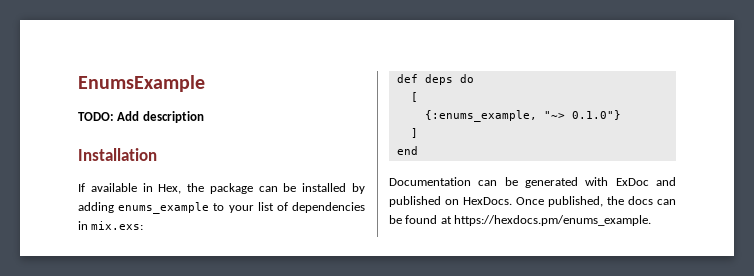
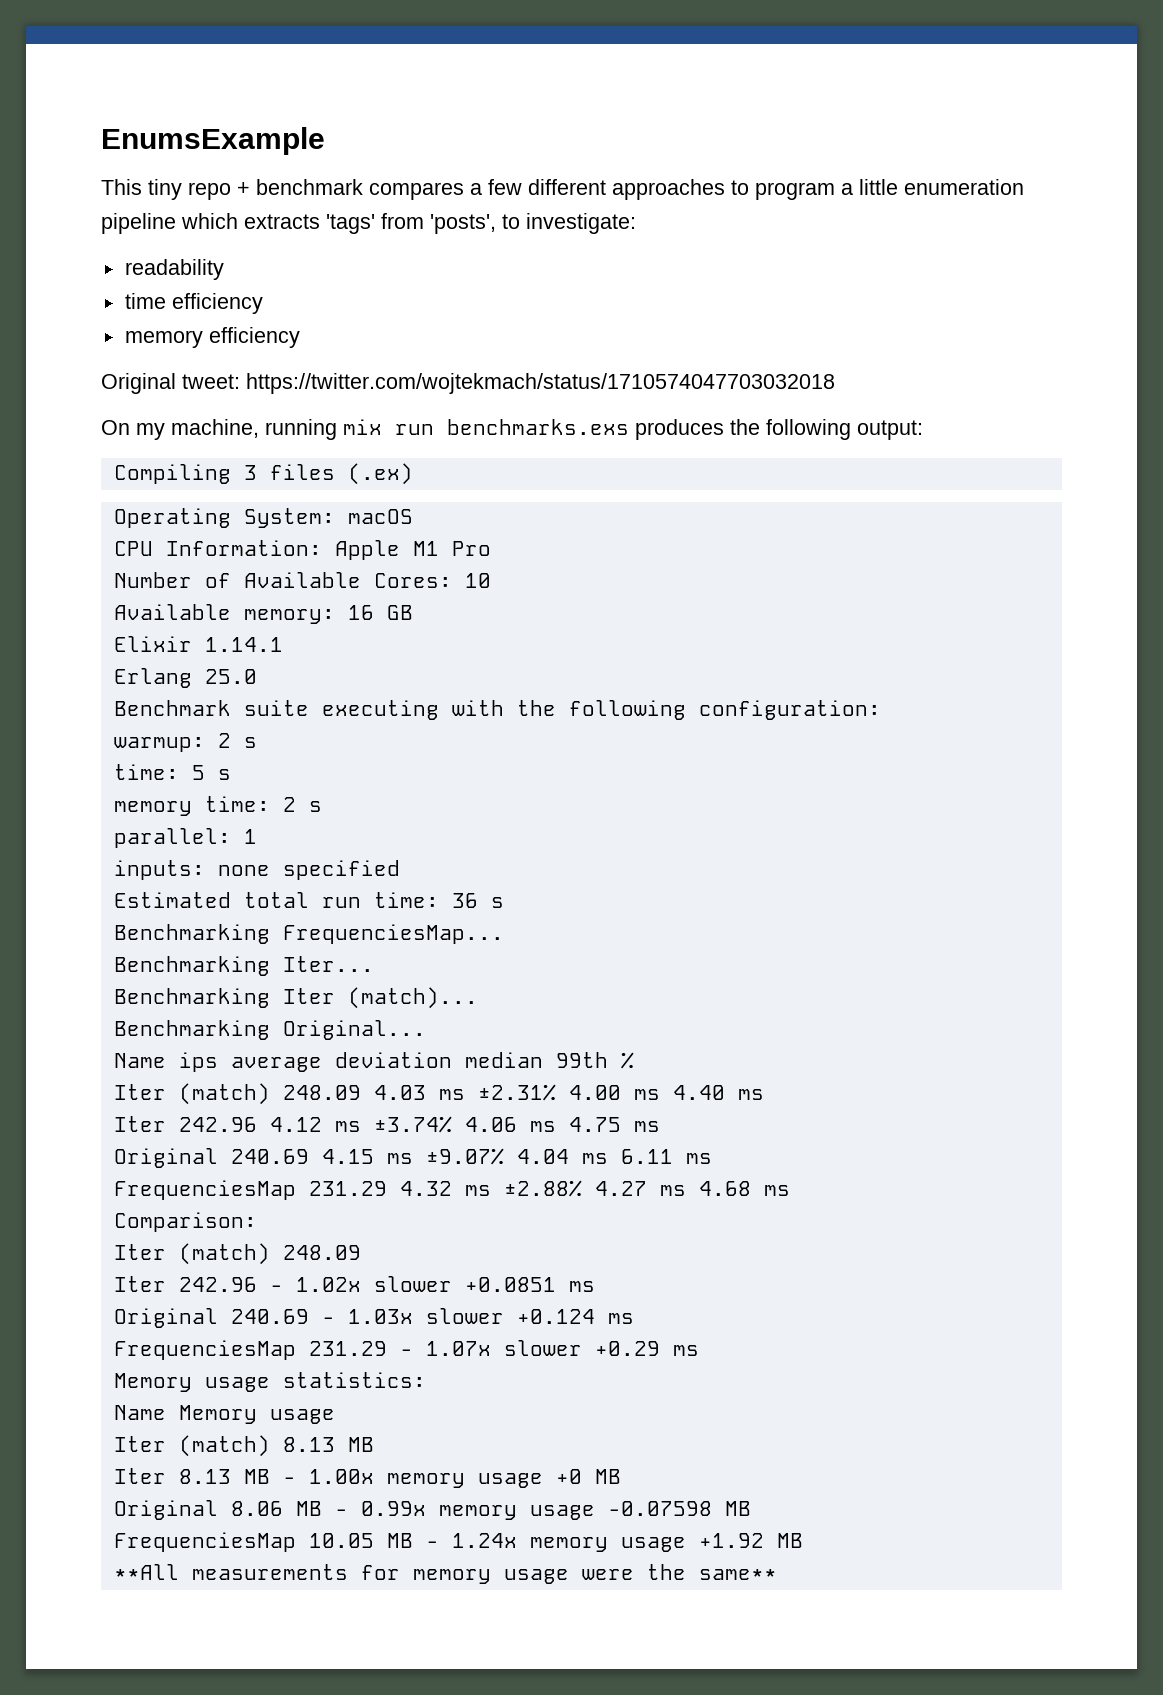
[78,111,204,123] [78,148,157,161] [78,183,365,194] [78,202,365,214] [78,221,144,230] [396,74,474,85] [410,92,418,102] [424,110,621,122] [410,128,418,138] [396,146,418,155] [389,177,676,188] [389,196,676,207] [389,215,652,226] TODO: Add description // Installation // If available in Hex, the package can be installed by adding enums_example to your list of dependencies in mix.exs: // def deps do // [ // {:enums_example, "~> 0.1.0"} // ] // end // Documentation can be generated with ExDoc and published on HexDocs. Once published, the docs can be found at https://hexdocs.pm/enums_example. -> [101,179,1024,200] [101,213,636,234] [124,259,224,280] [124,293,263,314] [124,327,300,348] [101,373,835,394] [101,419,923,440] [113,463,413,485] [113,508,413,528] [113,540,491,560] [113,572,491,588] [113,604,413,624] [113,636,283,652] [113,668,257,688] [113,700,881,720] [113,733,257,752] [113,764,231,780] [113,796,322,816] [113,828,257,848] [113,860,400,880] [113,892,504,908] [113,924,504,944] [113,956,374,976] [113,987,478,1009] [113,1020,426,1040] [113,1052,634,1072] [113,1083,764,1105] [113,1116,660,1133] [113,1148,712,1168] [113,1180,790,1200] [113,1212,257,1232] [113,1243,361,1265] [113,1276,595,1292] [113,1308,634,1328] [113,1340,699,1360] [113,1372,426,1392] [113,1405,335,1424] [113,1435,374,1457] [113,1468,621,1488] [113,1500,751,1520] [113,1532,803,1552] [113,1564,777,1584] This tiny repo + benchmark compares a few different approaches to program a little enumeration pipeline which extracts 'tags' from 'posts', to investigate: // readability // time efficiency // memory efficiency // Original tweet: https://twitter.com/wojtekmach/status/1710574047703032018 // On my machine, running mix run benchmarks.exs produces the following output: // Compiling 3 files (.ex) // Operating System: macOS // CPU Information: Apple M1 Pro // Number of Available Cores: 10 // Available memory: 16 GB // Elixir 1.14.1 // Erlang 25.0 // Benchmark suite executing with the following configuration: // warmup: 2 s // time: 5 s // memory time: 2 s // parallel: 1 // inputs: none specified // Estimated total run time: 36 s // Benchmarking FrequenciesMap... // Benchmarking Iter... // Benchmarking Iter (match)... // Benchmarking Original... // Name ips average deviation median 99th % // Iter (match) 248.09 4.03 ms ±2.31% 4.00 ms 4.40 ms // Iter 242.96 4.12 ms ±3.74% 4.06 ms 4.75 ms // Original 240.69 4.15 ms ±9.07% 4.04 ms 6.11 ms // FrequenciesMap 231.29 4.32 ms ±2.88% 4.27 ms 4.68 ms // Comparison: // Iter (match) 248.09 // Iter 242.96 - 1.02x slower +0.0851 ms // Original 240.69 - 1.03x slower +0.124 ms // FrequenciesMap 231.29 - 1.07x slower +0.29 ms // Memory usage statistics: // Name Memory usage // Iter (match) 8.13 MB // Iter 8.13 MB - 1.00x memory usage +0 MB // Original 8.06 MB - 0.99x memory usage -0.07598 MB // FrequenciesMap 10.05 MB - 1.24x memory usage +1.92 MB // **All measurements for memory usage were the same**

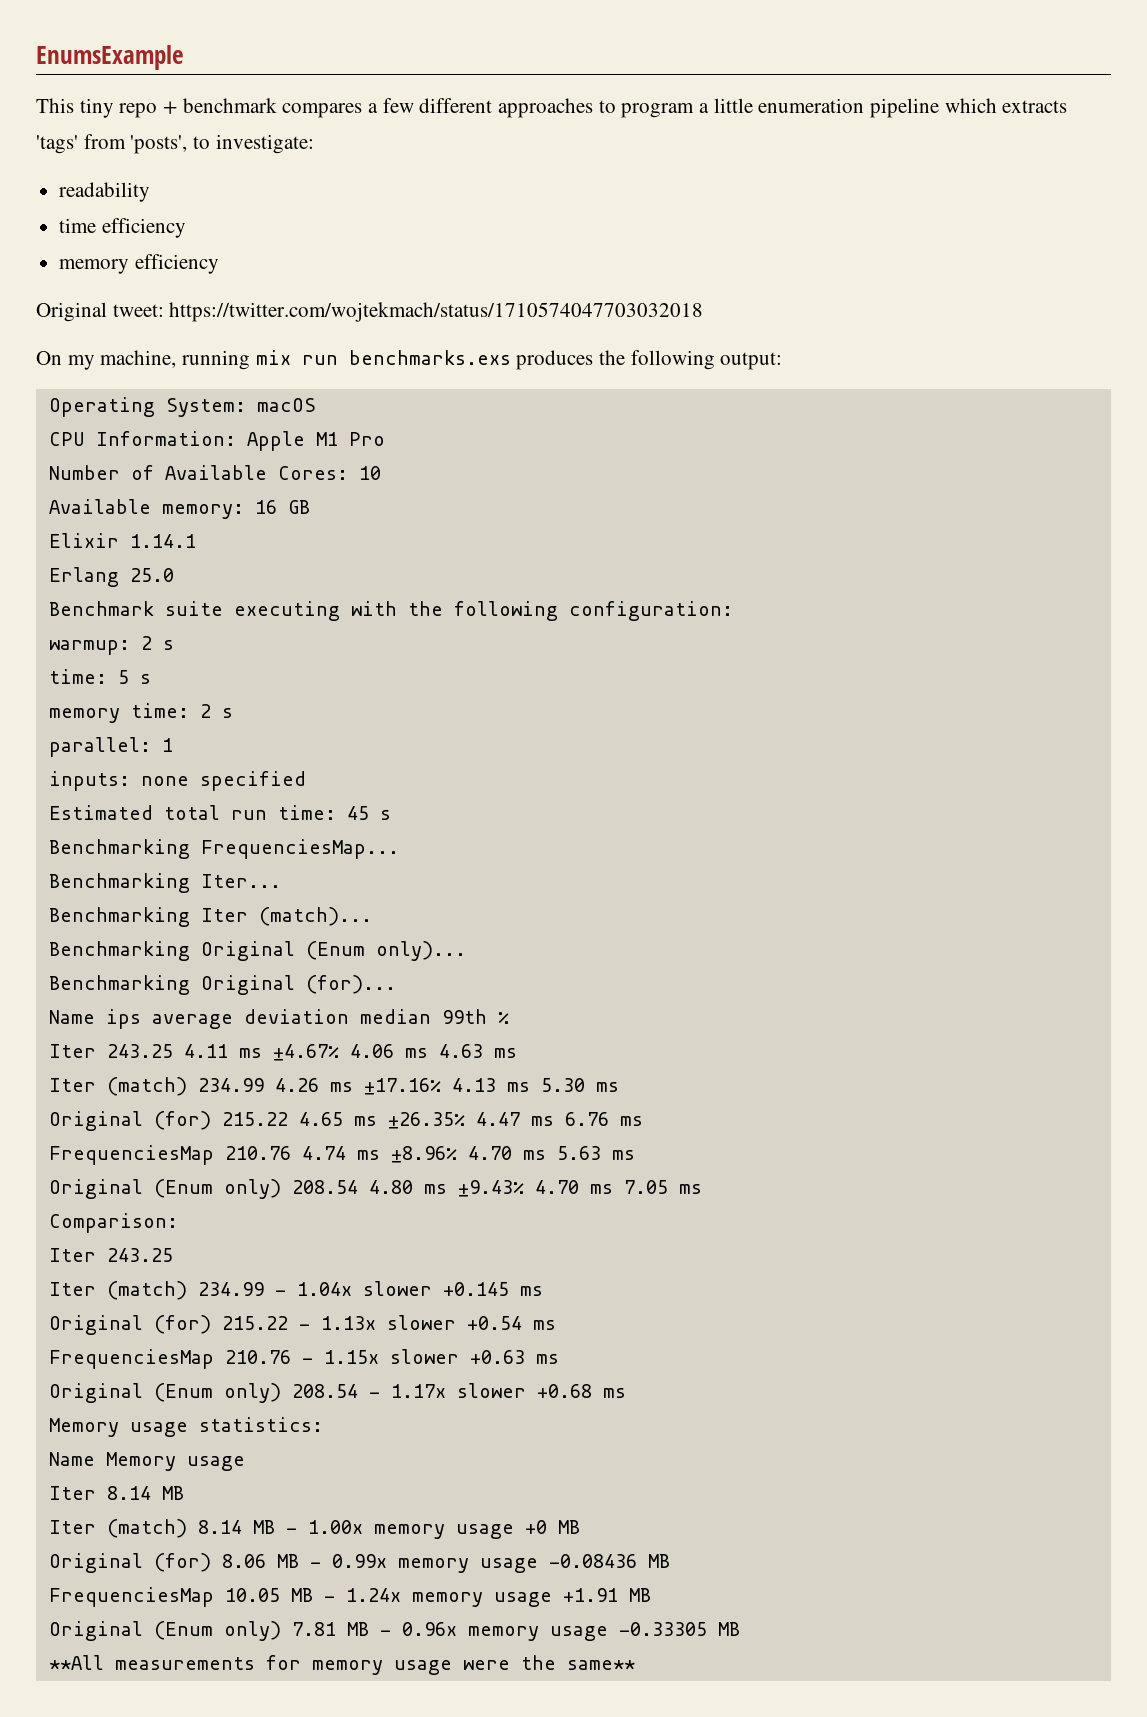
[113,463,413,485] // Compiling 3 files (.ex) -> (783, 361) none
[451,893,478,908] 36 -> [346,806,369,820] 45
[282,1020,426,1040] Original... -> [200,941,466,961] [48,975,396,995] Original (Enum only)... // Benchmarking Original (for)...
[178,1083,764,1105] [113,1116,660,1133] [113,1148,712,1168] [113,1180,751,1200] (match) 248.09 4.03 ms ±2.31% 4.00 ms 4.40 ms // Iter 242.96 4.12 ms ±3.74% 4.06 ms 4.75 ms // Original 240.69 4.15 ms ±9.07% 4.04 ms 6.11 ms // FrequenciesMap 231.29 4.32 ms ±2.88% 4.27 ms 4.68 -> [106,1044,517,1061] [48,1077,619,1096] [48,1111,643,1131] [48,1145,635,1165] [48,1179,668,1199] 243.25 4.11 ms ±4.67% 4.06 ms 4.63 ms // Iter (match) 234.99 4.26 ms ±17.16% 4.13 ms 5.30 ms // Original (for) 215.22 4.65 ms ±26.35% 4.47 ms 6.76 ms // FrequenciesMap 210.76 4.74 ms ±8.96% 4.70 ms 5.63 ms // Original (Enum only) 208.54 4.80 ms ±9.43% 4.70 ms 7.05
[178,1243,361,1265] [113,1276,595,1292] [113,1308,634,1328] [113,1340,660,1360] (match) 248.09 // Iter 242.96 - 1.02x slower +0.0851 ms // Original 240.69 - 1.03x slower +0.124 ms // FrequenciesMap 231.29 - 1.07x slower +0.29 -> [106,1248,173,1262] [48,1281,543,1300] [48,1315,556,1335] [48,1349,559,1369] [48,1383,592,1403] 243.25 // Iter (match) 234.99 - 1.04x slower +0.145 ms // Original (for) 215.22 - 1.13x slower +0.54 ms // FrequenciesMap 210.76 - 1.15x slower +0.63 ms // Original (Enum only) 208.54 - 1.17x slower +0.68
[178,1435,335,1457] (match) 8.13 -> [106,1486,151,1500] 8.14
[178,1469,231,1484] 8.13 -> [106,1519,242,1538] (match) 8.14
(218, 1510) none -> [153,1553,211,1572] (for)
[607,1501,712,1516] -0.07598 -> [548,1554,637,1568] -0.08436
[698,1533,764,1548] +1.92 -> [562,1588,651,1602] [48,1621,707,1641] +1.91 MB // Original (Enum only) 7.81 MB - 0.96x memory usage -0.33305

